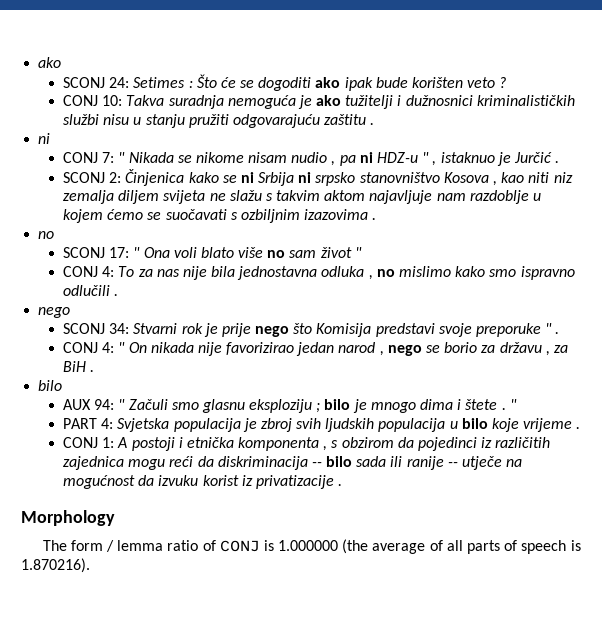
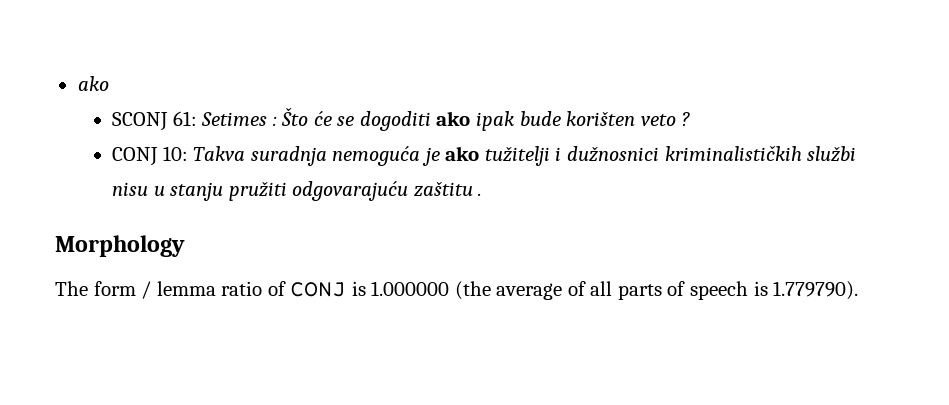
[109,77,130,88] 24: -> [172,111,197,126] 61:
[38,133,51,144] [62,152,560,166] [62,169,573,186] [62,190,542,204] [62,209,377,223] [38,231,55,239] [62,247,362,258] [62,266,575,280] [62,285,119,296] [38,307,71,318] [62,323,560,337] [62,342,568,356] [62,361,95,372] [38,380,63,391] [62,399,517,413] [62,418,581,432] [62,437,551,451] [62,456,523,470] [62,475,343,489] // ni // CONJ 7: " Nikada se nikome nisam nudio , pa ni HDZ-u " , istaknuo je Jurčić . // SCONJ 2: Činjenica kako se ni Srbija ni srpsko stanovništvo Kosova , kao niti niz zemalja diljem svijeta ne slažu s takvim aktom najavljuje nam razdoblje u kojem ćemo se suočavati s ozbiljnim izazovima . // no // SCONJ 17: " Ona voli blato više no sam život " // CONJ 4: To za nas nije bila jednostavna odluka , no mislimo kako smo ispravno odlučili . // nego // SCONJ 34: Stvarni rok je prije nego što Komisija predstavi svoje preporuke " . // CONJ 4: " On nikada nije favorizirao jedan narod , nego se borio za državu , za BiH . // bilo // AUX 94: " Začuli smo glasnu eksploziju ; bilo je mnogo dima i štete . " // PART 4: Svjetska populacija je zbroj svih ljudskih populacija u bilo koje vrijeme . // CONJ 1: A postoji i etnička komponenta , s obzirom da pojedinci iz različitih zajednica mogu reći da diskriminacija -- bilo sada ili ranije -- utječe na mogućnost da izvuku korist iz privatizacije . -> (483, 194) none
[21,558,90,573] 1.870216). -> [773,281,859,300] 1.779790).

